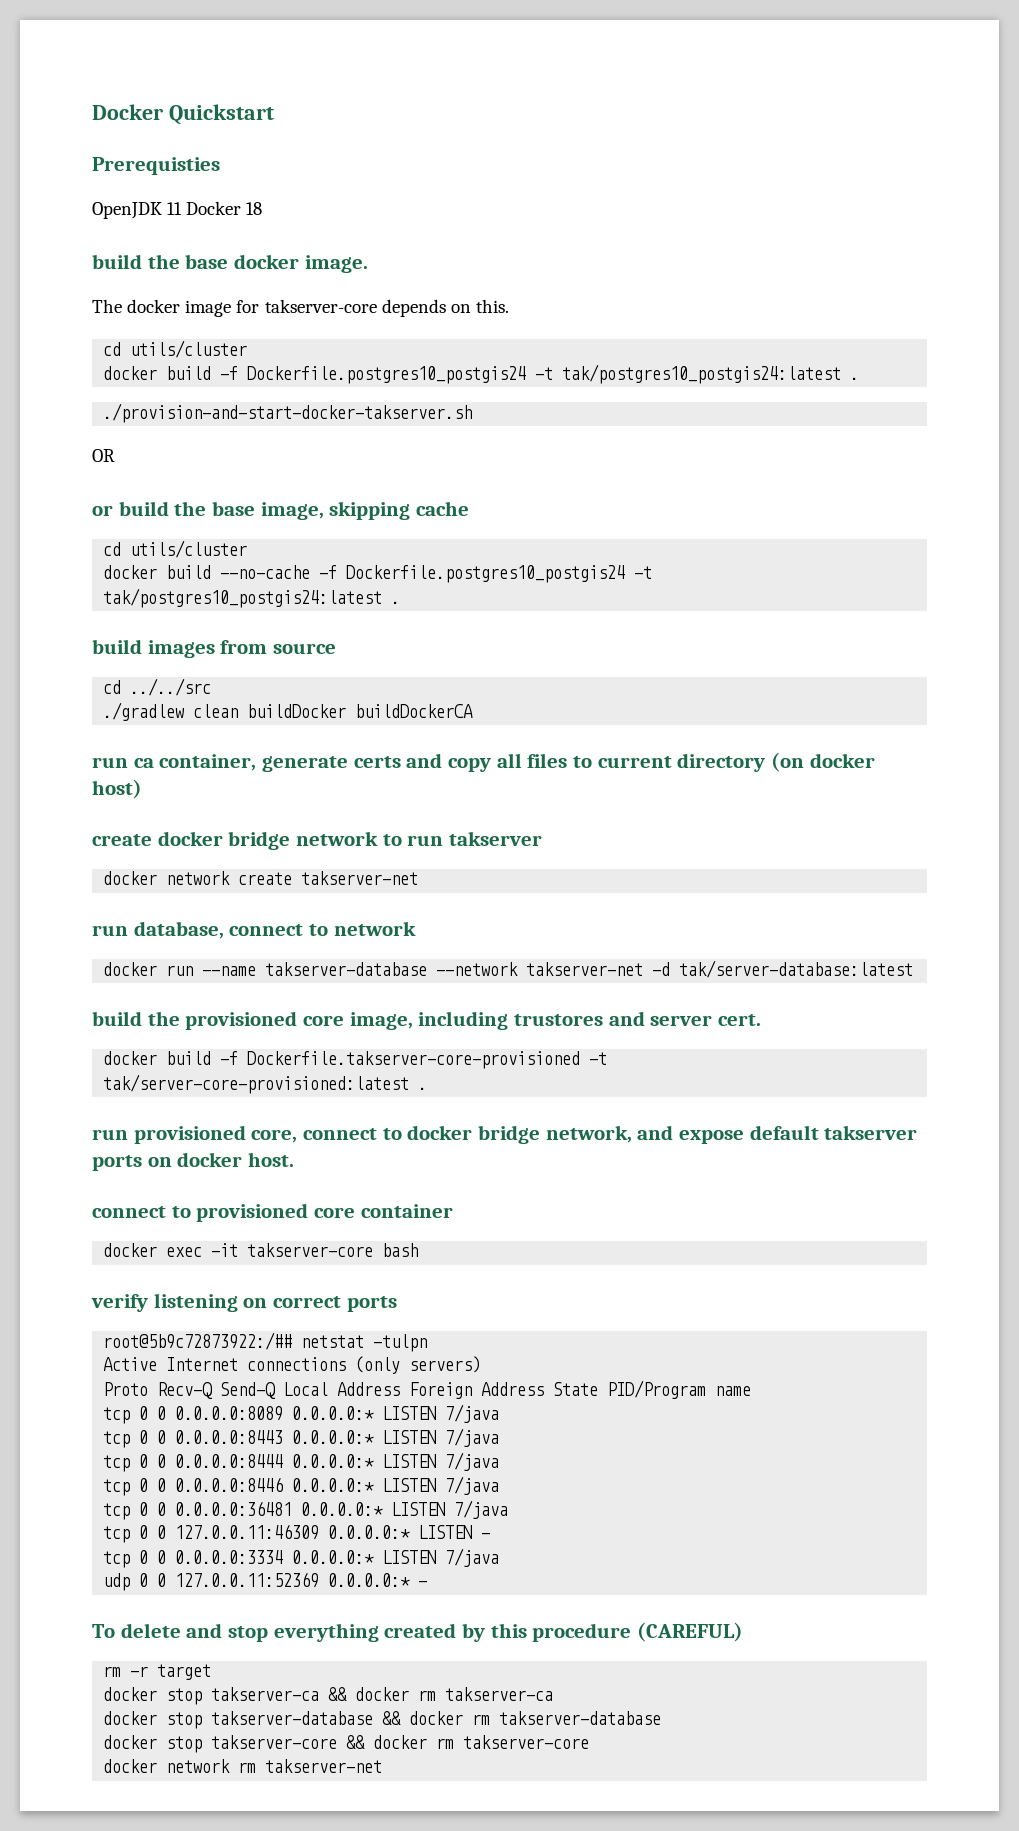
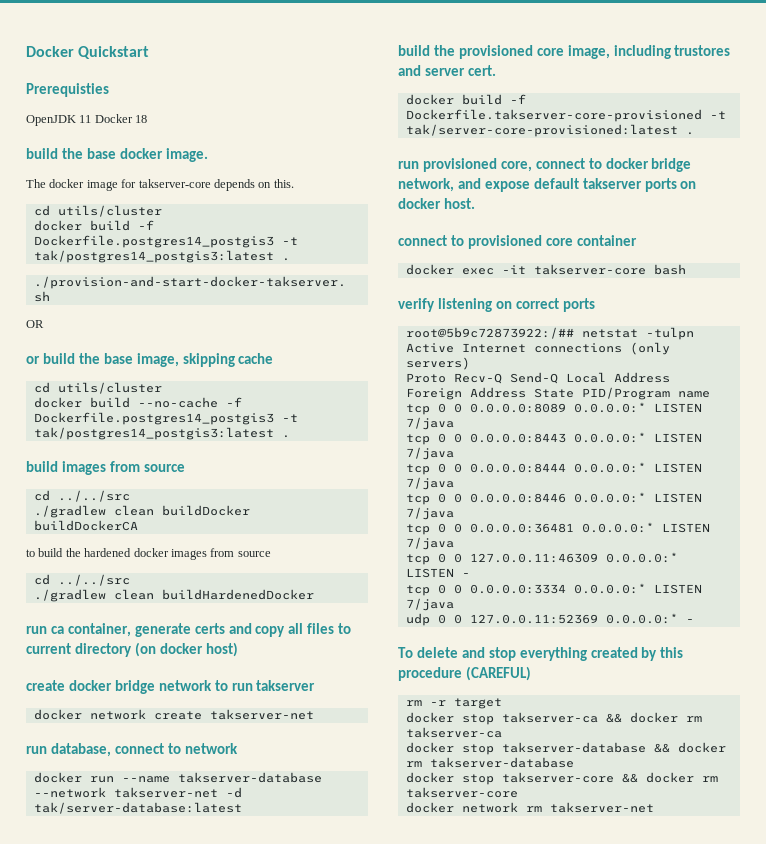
[247,364,842,384] Dockerfile.postgres10_postgis24 -t tak/postgres10_postgis24:latest -> [33,235,298,248] [33,250,274,263] Dockerfile.postgres14_postgis3 -t tak/postgres14_postgis3:latest
[346,565,653,583] [103,588,383,608] Dockerfile.postgres10_postgis24 -t tak/postgres10_postgis24:latest -> [33,412,298,425] [33,427,274,440] Dockerfile.postgres14_postgis3 -t tak/postgres14_postgis3:latest
(474, 711) none -> [26,548,271,560] [33,574,130,586] [33,589,314,602] // to build the hardened docker images from source // cd ../../src // ./gradlew clean buildHardenedDocker

